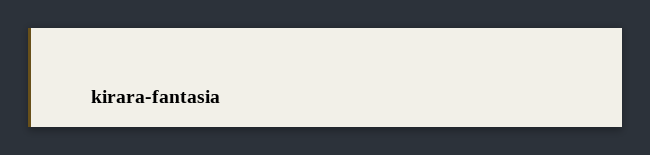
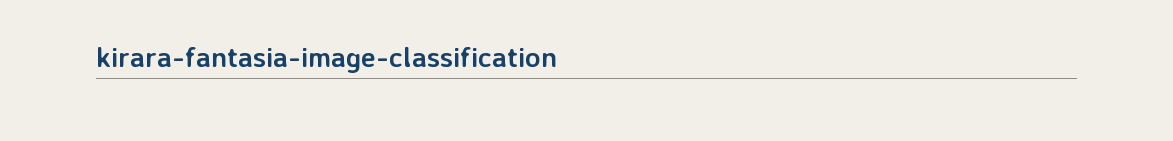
[91,90,220,103] kirara-fantasia -> [96,47,557,73] kirara-fantasia-image-classification

